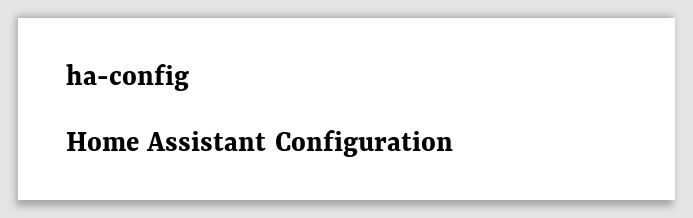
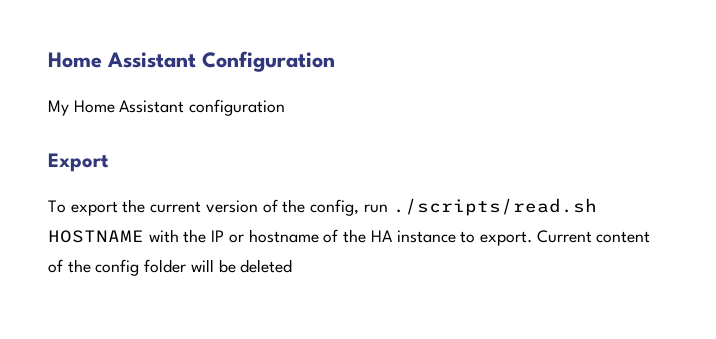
[66,64,189,91] ha-config // -> (48, 60) none
(453, 143) none -> [48,99,286,116] [48,153,109,172] [48,198,597,216] [48,229,651,246] [48,259,293,276] // My Home Assistant configuration // Export // To export the current version of the config, run ./scripts/read.sh HOSTNAME with the IP or hostname of the HA instance to export. Current content of the config folder will be deleted

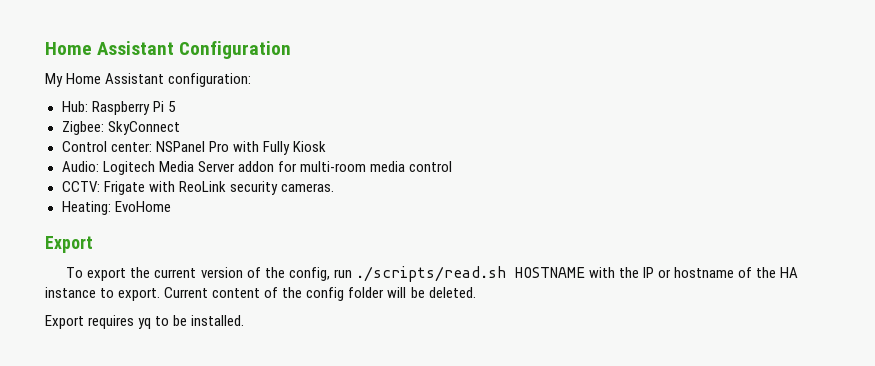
[189,99,286,116] configuration -> [168,73,252,87] [61,101,176,115] [61,121,180,135] [61,141,326,155] [61,161,452,175] [61,181,334,195] [61,201,171,215] configuration: // Hub: Raspberry Pi 5 // Zigbee: SkyConnect // Control center: NSPanel Pro with Fully Kiosk // Audio: Logitech Media Server addon for multi-room media control // CCTV: Frigate with ReoLink security cameras. // Heating: EvoHome
[240,259,293,273] deleted -> [428,287,476,298] [45,315,245,329] deleted. // Export requires yq to be installed.

